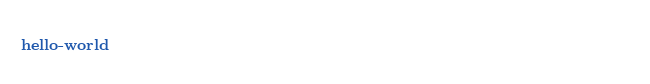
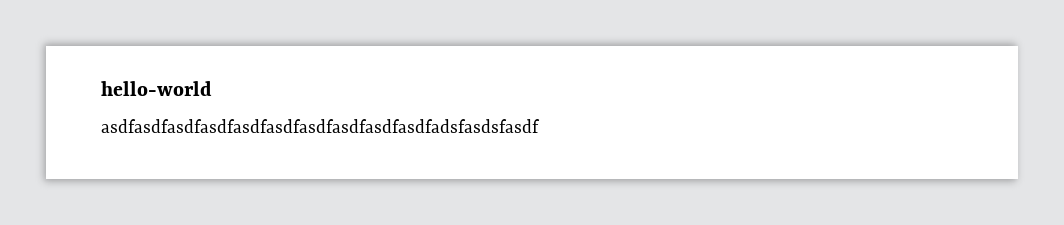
(109, 45) none -> [101,119,540,133] // asdfasdfasdfasdfasdfasdfasdfasdfasdfasdfadsfasdsfasdf

